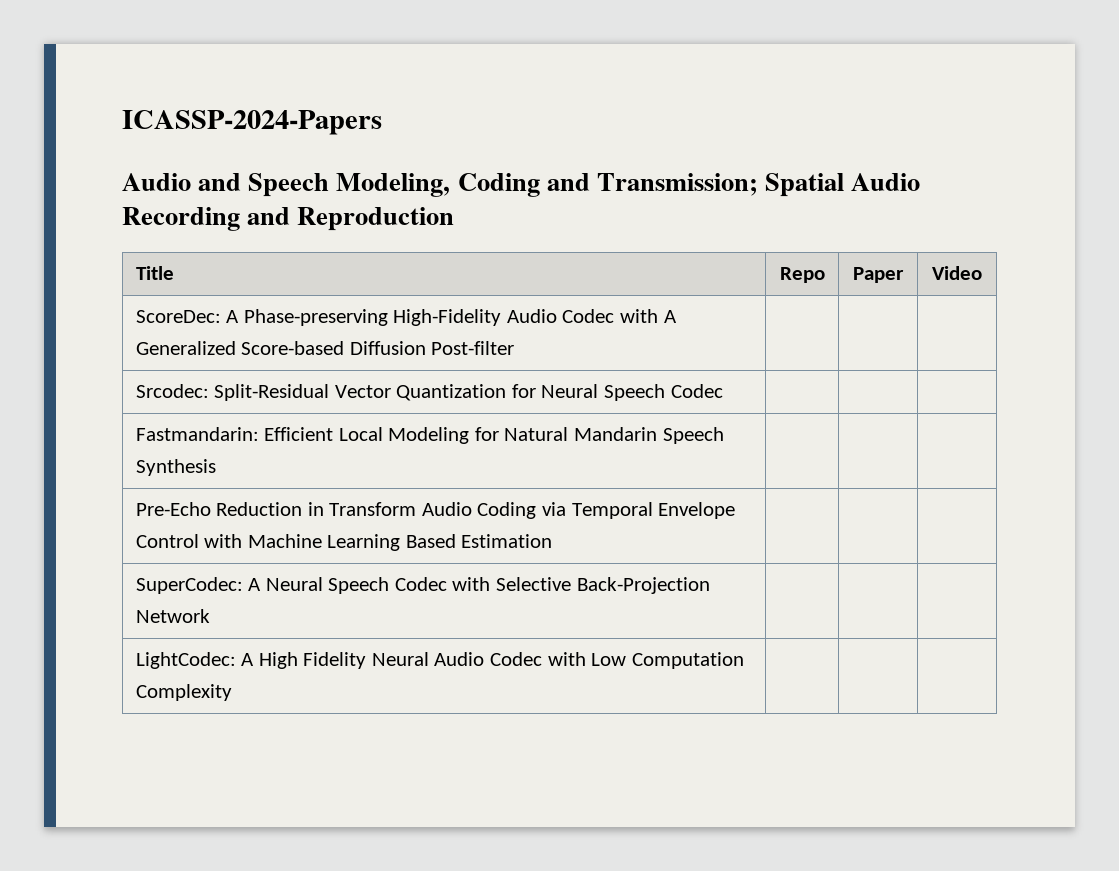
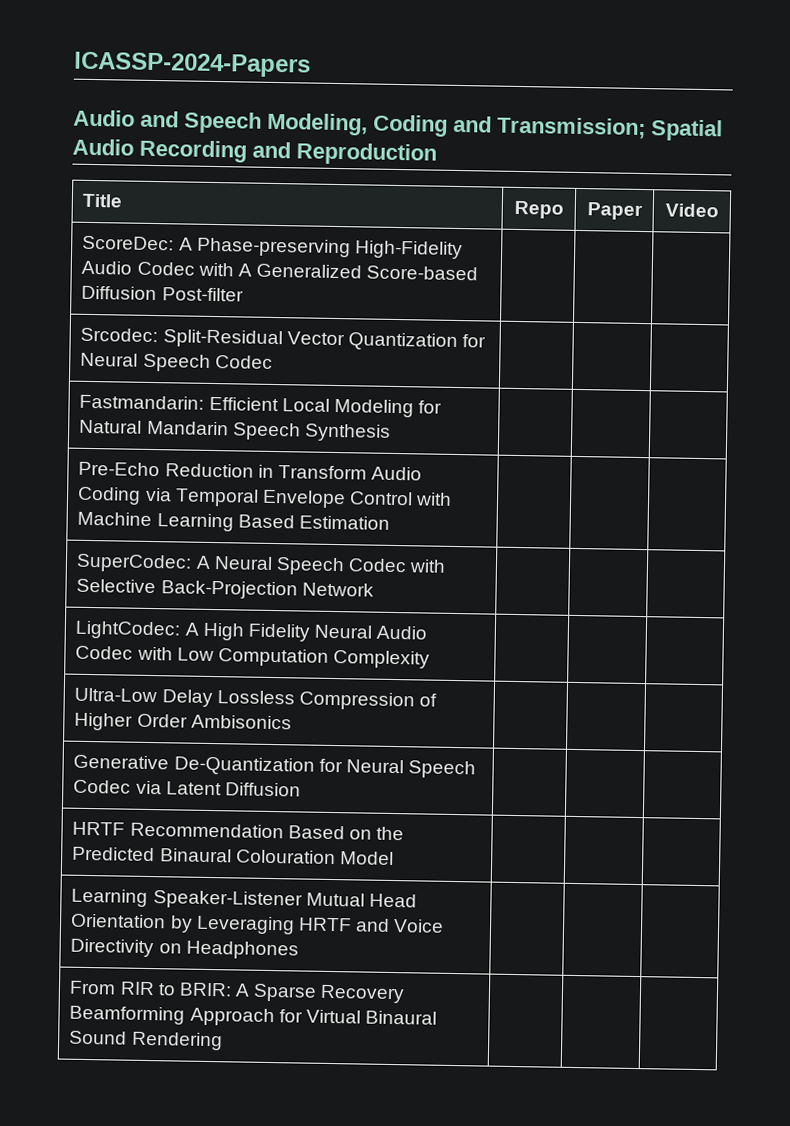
(232, 692) none -> [74,687,437,711] [74,712,292,731] [73,754,476,779] [73,779,301,797] [72,821,404,841] [72,846,394,866] [71,888,417,910] [70,913,445,935] [70,938,299,960] [69,980,406,1004] [69,1005,437,1027] [69,1030,223,1051] // Ultra-Low Delay Lossless Compression of Higher Order Ambisonics | | | // Generative De-Quantization for Neural Speech Codec via Latent Diffusion | | | // HRTF Recommendation Based on the Predicted Binaural Colouration Model | | | // Learning Speaker-Listener Mutual Head Orientation by Leveraging HRTF and Voice Directivity on Headphones | | | // From RIR to BRIR: A Sparse Recovery Beamforming Approach for Virtual Binaural Sound Rendering | | |

